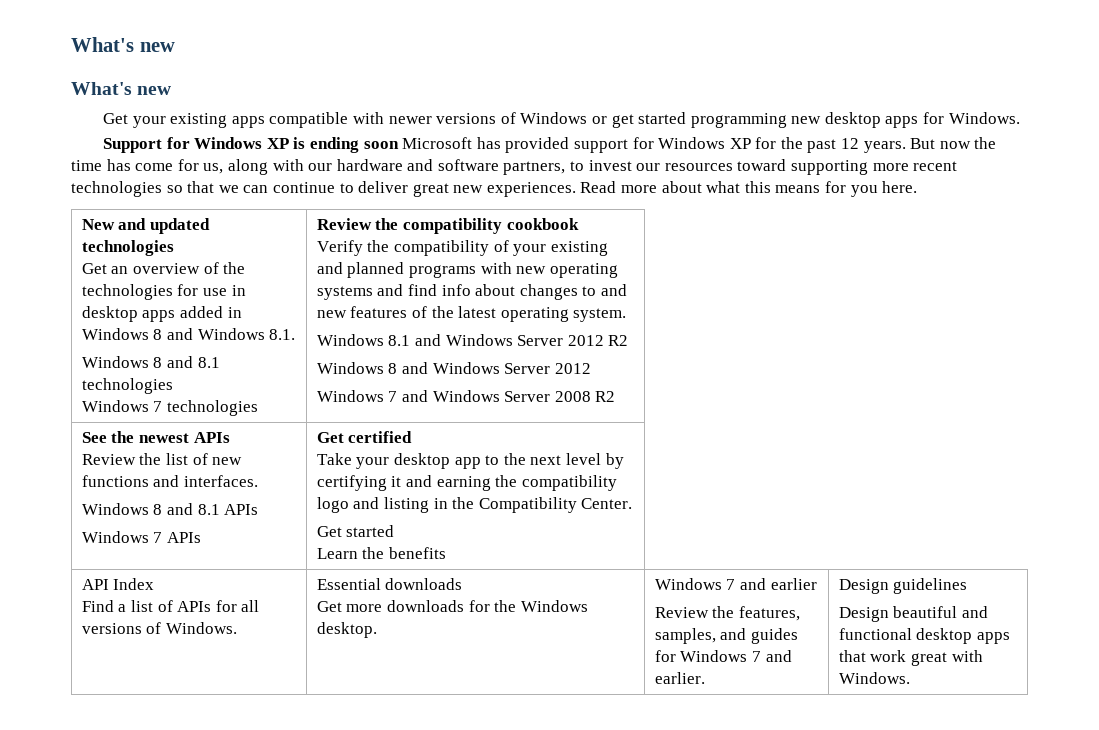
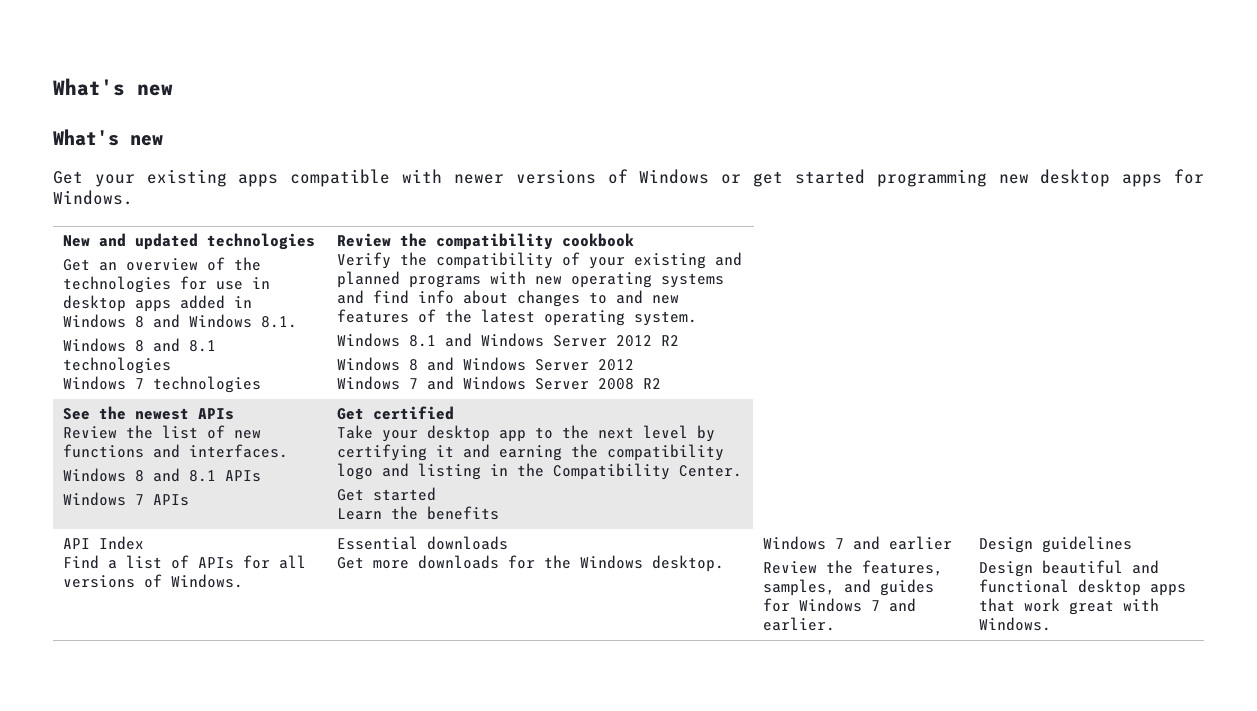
[103,137,997,153] [71,159,958,175] [71,181,918,197] // Support for Windows XP is ending soon Microsoft has provided support for Windows XP for the past 12 years. But now the time has come for us, along with our hardware and software partners, to invest our resources toward supporting more recent technologies so that we can continue to deliver great new experiences. Read more about what this means for you here. -> (133, 197) none

